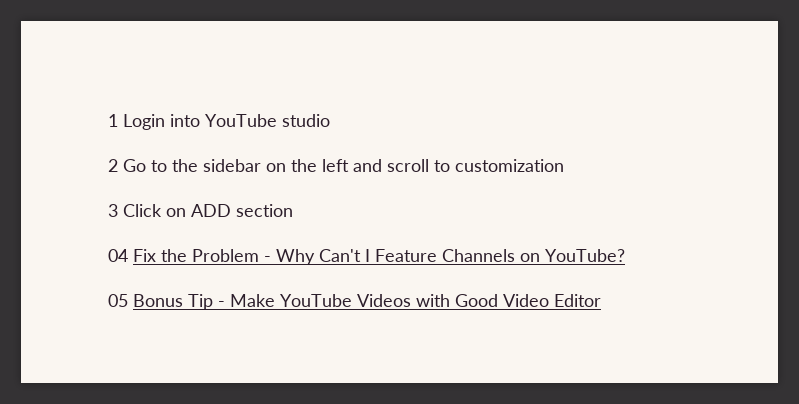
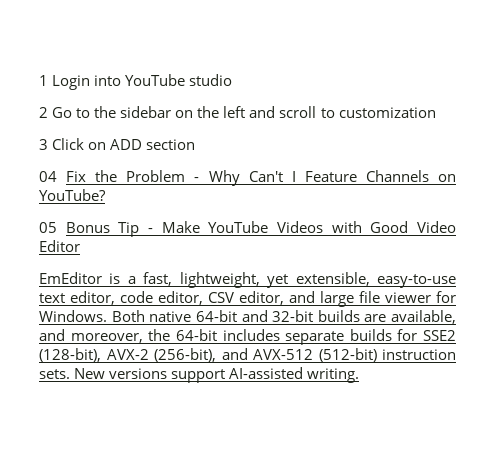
(601, 300) none -> [39,272,457,288] [39,291,456,307] [39,310,456,324] [39,329,456,345] [39,348,456,362] [39,367,360,383] // EmEditor is a fast, lightweight, yet extensible, easy-to-use text editor, code editor, CSV editor, and large file viewer for Windows. Both native 64-bit and 32-bit builds are available, and moreover, the 64-bit includes separate builds for SSE2 (128-bit), AVX-2 (256-bit), and AVX-512 (512-bit) instruction sets. New versions support AI-assisted writing.

